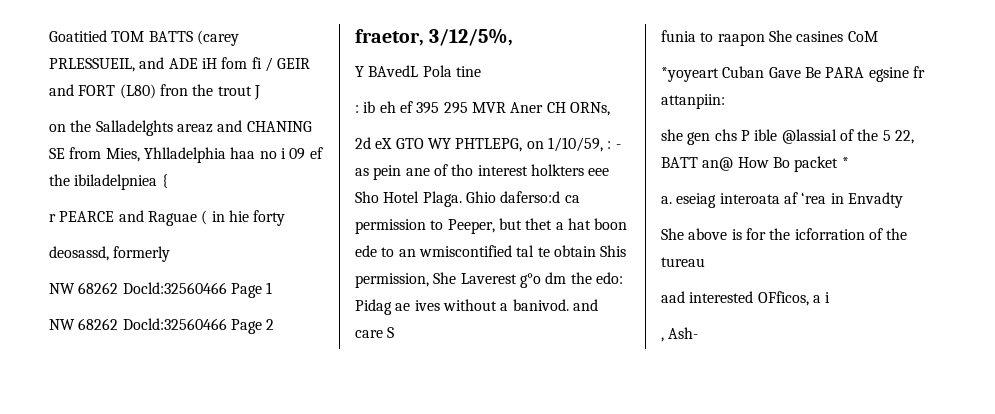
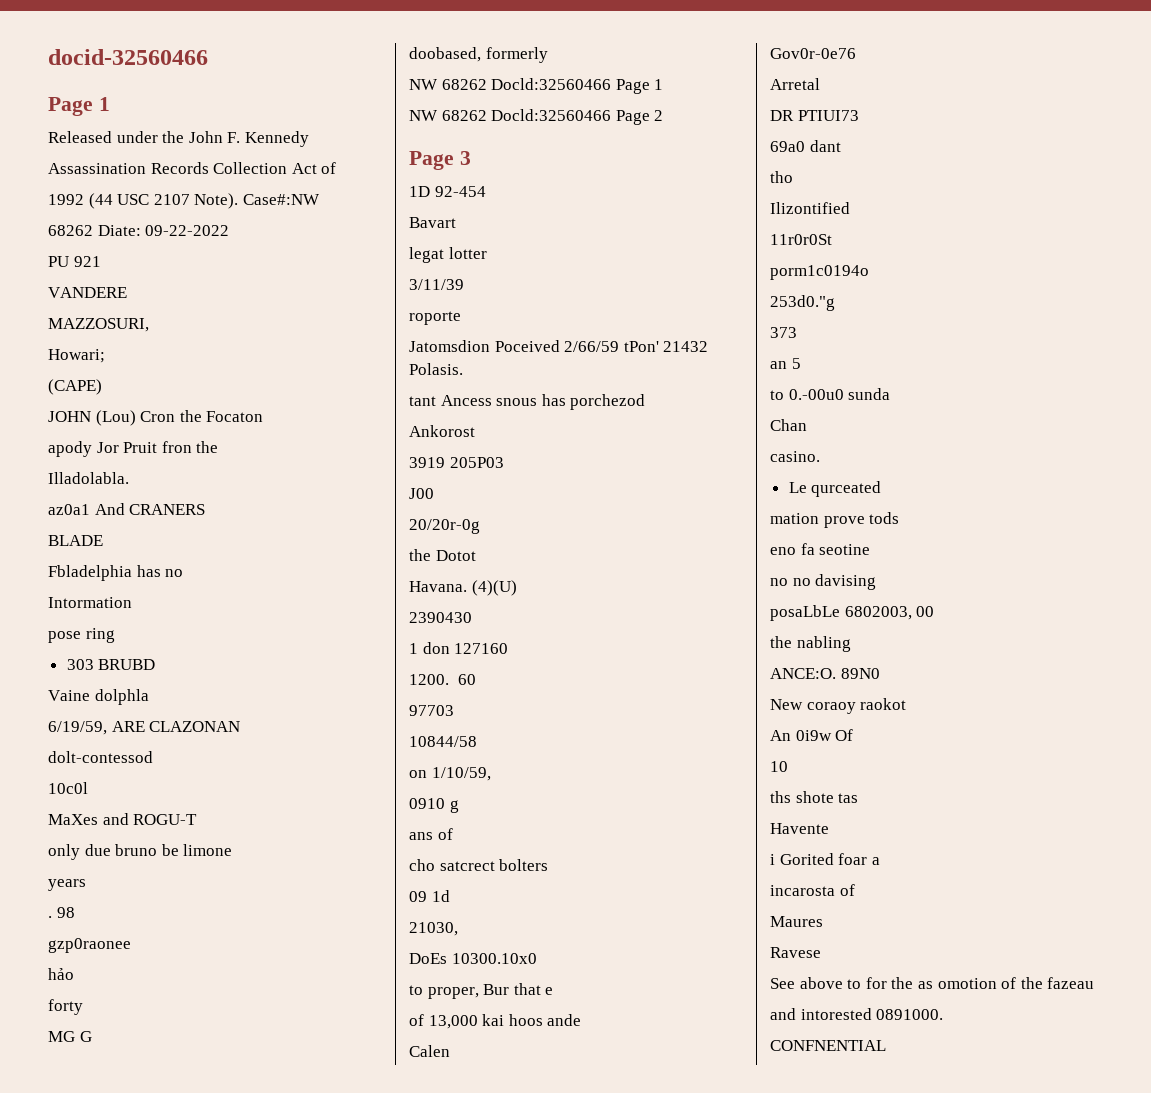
[49,30,239,46] [49,57,311,72] [49,84,260,100] [49,120,312,136] [49,147,323,163] [49,174,168,190] [49,210,286,226] [49,246,109,261] Goatitied TOM BATTS (carey PRLESSUEIL, and ADE iH fom fi / GEIR and FORT (L80) fron the trout J // on the Salladelghts areaz and CHANING SE from Mies, Yhlladelphia haa no i 09 ef the ibiladelpniea { // r PEARCE and Raguae ( in hie forty // deosassd, -> [48,49,208,65] [48,97,110,116] [48,131,309,147] [48,162,337,174] [48,193,320,209] [48,225,230,236] [48,256,101,267] [48,287,127,298] [48,318,149,332] [48,349,105,363] [48,379,102,395] [48,410,264,426] [48,441,219,457] [48,472,129,484] [48,503,206,515] [48,535,103,546] [48,565,184,581] [48,597,132,608] [48,628,115,643] [66,659,156,670] [48,689,149,705] [48,721,241,735] [48,751,153,763] [48,782,88,794] [48,813,198,825] [48,844,233,860] [48,879,86,891] [48,907,75,918] [48,938,131,953] [48,968,74,980] [48,999,83,1015] [48,1031,92,1042] [409,47,481,62] docid-32560466 // Page 1 // Released under the John F. Kennedy // Assassination Records Collection Act of // 1992 (44 USC 2107 Note). Case#:NW // 68262 Diate: 09-22-2022 // PU 921 // VANDERE // MAZZOSURI, // Howari; // (CAPE) // JOHN (Lou) Cron the Focaton // apody Jor Pruit fron the // Illadolabla. // az0a1 And CRANERS // BLADE // Fbladelphia has no // Intormation // pose ring // 303 BRUBD // Vaine dolphla // 6/19/59, ARE CLAZONAN // dolt-contessod // 10c0l // MaXes and ROGU-T // only due bruno be limone // years // . 98 // gzp0raonee // hảo // forty // MG G // doobased,
[355,28,514,46] [355,65,481,77] [355,101,610,116] [355,137,621,152] [355,164,610,180] [355,191,580,207] [355,218,628,234] [355,245,627,257] [355,272,623,288] [355,299,598,315] [355,327,395,338] [661,30,878,46] [661,66,925,82] [661,94,725,109] [661,129,914,145] [661,156,849,172] [661,192,903,208] [661,228,908,240] [661,257,705,267] [661,291,831,306] [661,327,699,342] fraetor, 3/12/5%, // Y BAvedL Pola tine // : ib eh ef 395 295 MVR Aner CH ORNs, // 2d eX GTO WY PHTLEPG, on 1/10/59, : - as pein ane of tho interest holkters eee Sho Hotel Plaga. Ghio daferso:d ca permission to Peeper, but thet a hat boon ede to an wmiscontified tal te obtain Shis permission, She Laverest g°o dm the edo: Pidag ae ives without a banivod. and care S // funia to raapon She casines CoM // *yoyeart Cuban Gave Be PARA egsine fr attanpiin: // she gen chs P ible @lassial of the 5 22, BATT an@ How Bo packet * // a. eseiag interoata af ‘rea in Envadty // She above is for the icforration of the tureau // aad interested OFficos, a i // , Ash- -> [409,151,471,170] [409,186,486,197] [409,217,456,228] [409,247,487,263] [409,279,464,290] [409,311,461,325] [409,340,709,352] [409,363,463,375] [409,394,646,410] [409,425,475,437] [409,457,504,468] [409,488,434,499] [409,519,480,534] [409,549,476,561] [409,580,517,596] [409,612,472,623] [409,642,509,654] [409,674,476,685] [409,705,454,716] [409,736,477,747] [409,767,491,781] [409,798,459,813] [409,828,453,840] [409,859,549,871] [409,890,450,902] [409,922,458,936] [409,953,537,964] [409,983,554,999] [409,1014,582,1029] [409,1045,450,1057] [770,48,856,59] [770,78,820,90] [770,110,859,121] [770,140,841,152] [770,171,793,183] [770,202,850,214] [770,234,832,245] [770,265,869,280] [770,295,835,311] [770,327,797,338] [770,358,801,369] [770,388,891,400] [770,419,807,431] [770,451,820,462] [788,481,882,497] [770,512,900,528] [770,543,871,555] [770,574,877,590] [770,605,935,621] [770,636,851,652] [770,668,880,679] [770,698,907,714] [770,729,854,741] [770,761,788,772] [770,791,859,803] [770,823,829,834] [770,853,880,865] [770,884,855,896] [770,916,823,927] [770,947,821,958] [770,977,1095,989] [770,1008,944,1020] [770,1040,886,1051] Page 3 // 1D 92-454 // Bavart // legat lotter // 3/11/39 // roporte // Jatomsdion Poceived 2/66/59 tPon' 21432 Polasis. // tant Ancess snous has porchezod // Ankorost // 3919 205P03 // J00 // 20/20r-0g // the Dotot // Havana. (4)(U) // 2390430 // 1 don 127160 // 1200. 60 // 97703 // 10844/58 // on 1/10/59, // 0910 g // ans of // cho satcrect bolters // 09 1d // 21030, // DoEs 10300.10x0 // to proper, Bur that e // of 13,000 kai hoos ande // Calen // Gov0r-0e76 // Arretal // DR PTIUI73 // 69a0 dant // tho // Ilizontified // 11r0r0St // porm1c0194o // 253d0."g // 373 // an 5 // to 0.-00u0 sunda // Chan // casino. // Le qurceated // mation prove tods // eno fa seotine // no no davising // posaLbLe 6802003, 00 // the nabling // ANCE:O. 89N0 // New coraoy raokot // An 0i9w Of // 10 // ths shote tas // Havente // i Gorited foar a // incarosta of // Maures // Ravese // See above to for the as omotion of the fazeau // and intorested 0891000. // CONFNENTIAL

